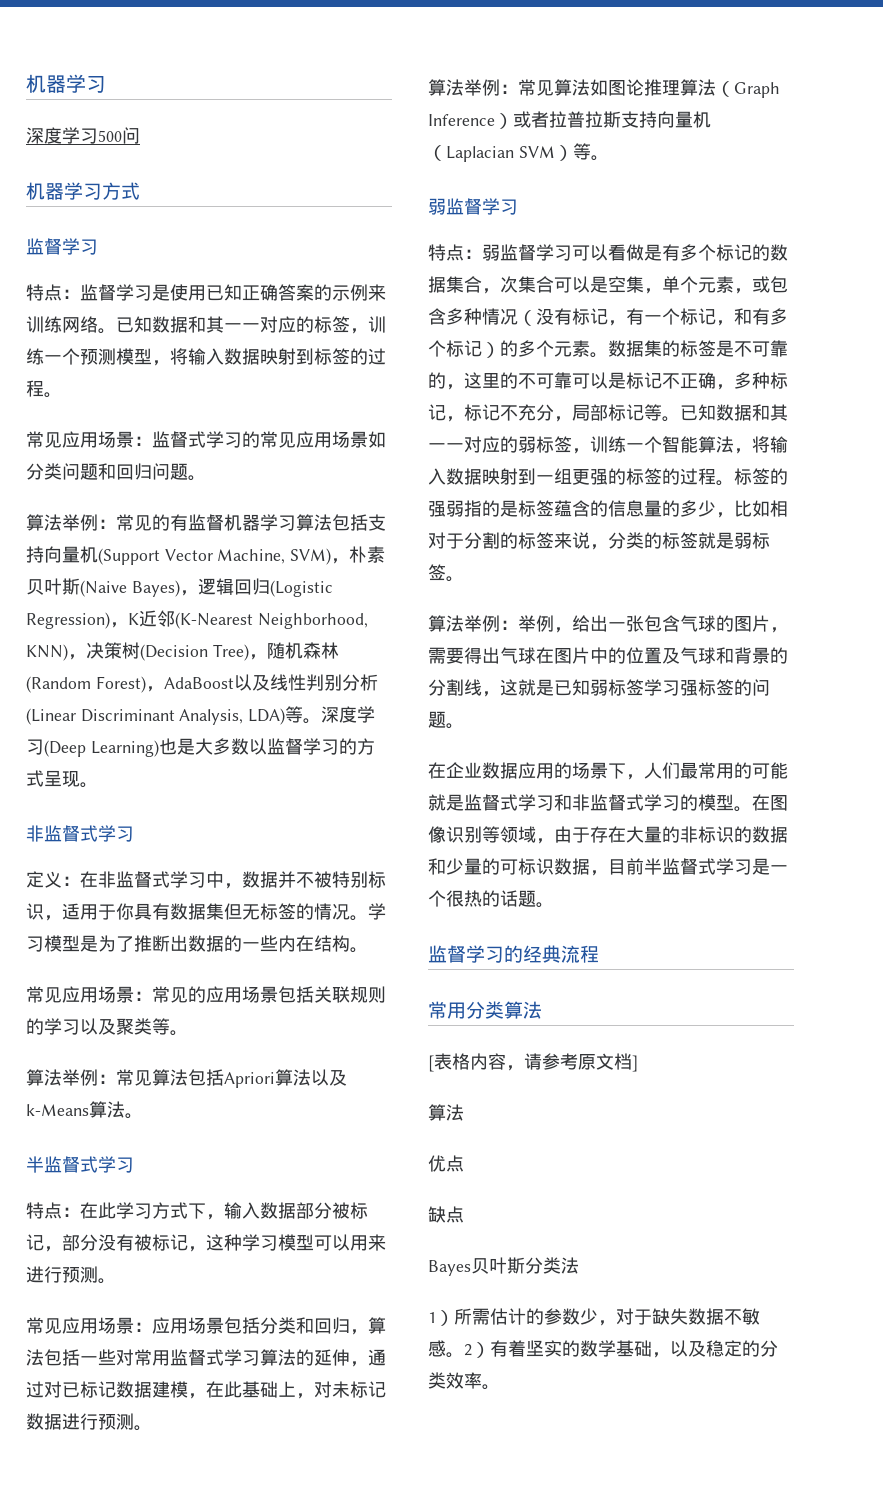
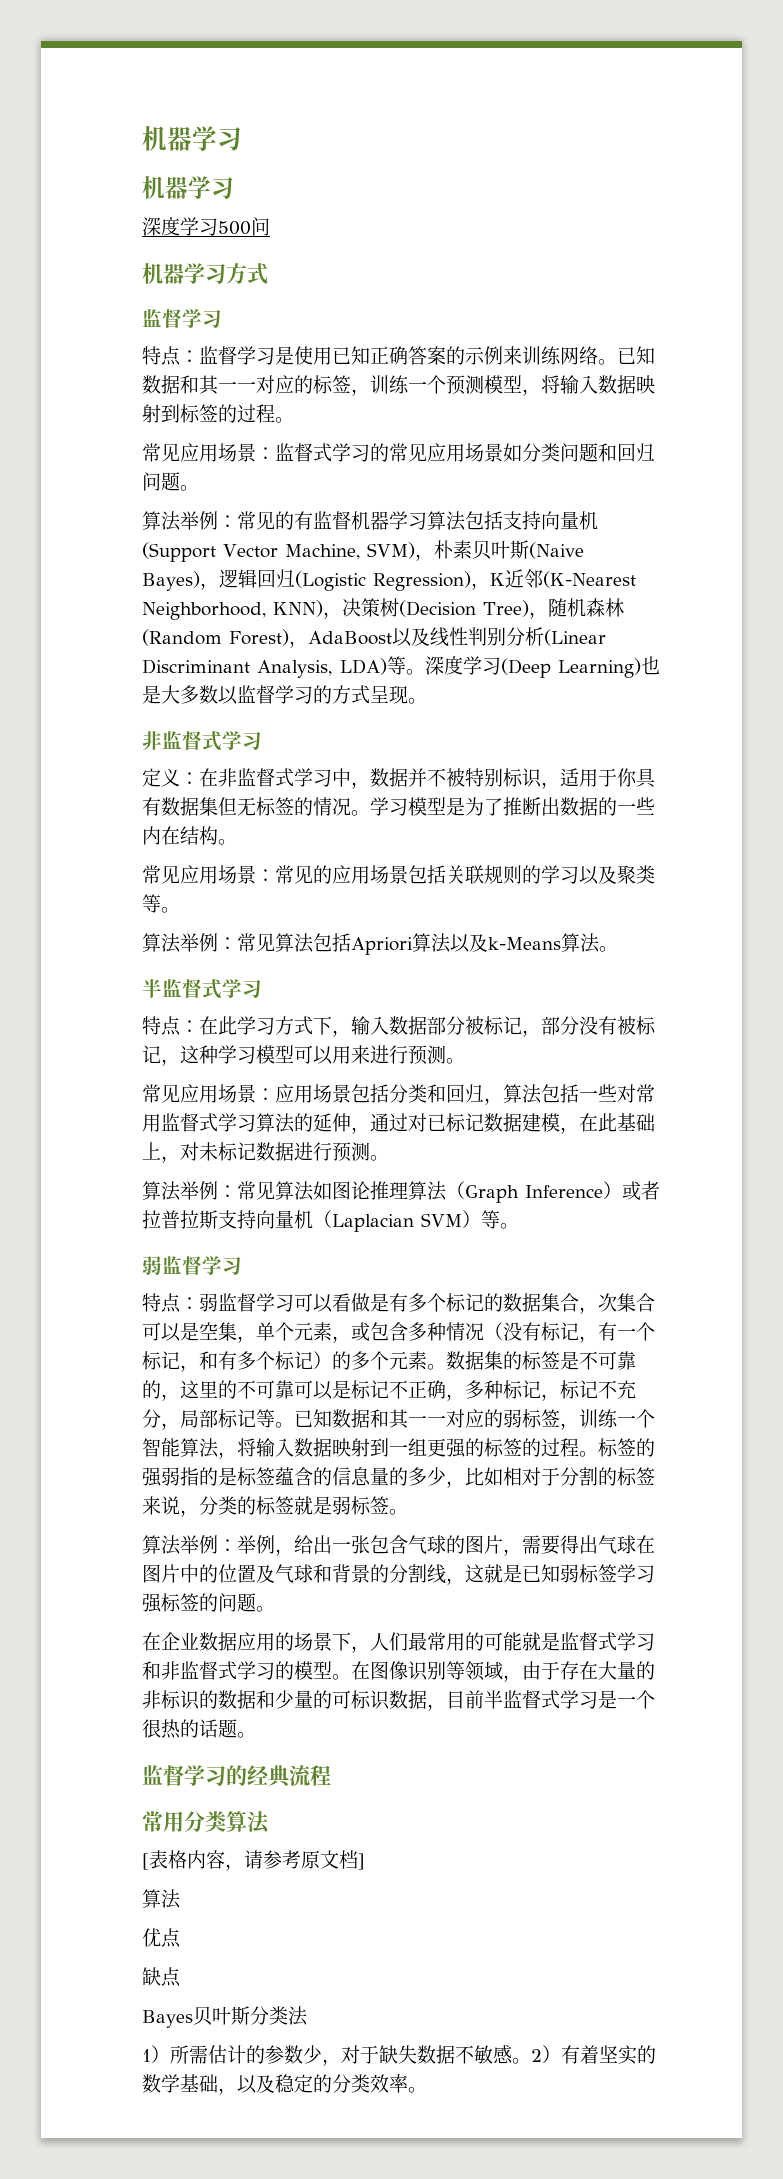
[26,74,106,93] 机器学习 -> [142,126,242,151] [142,176,234,199] 机器学习 // 机器学习

